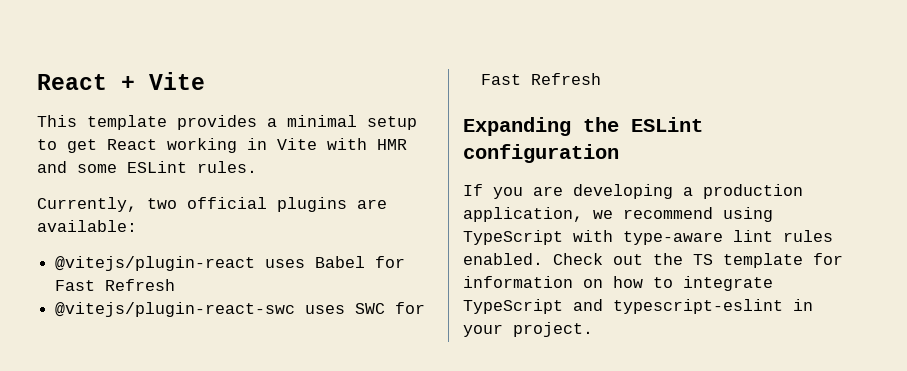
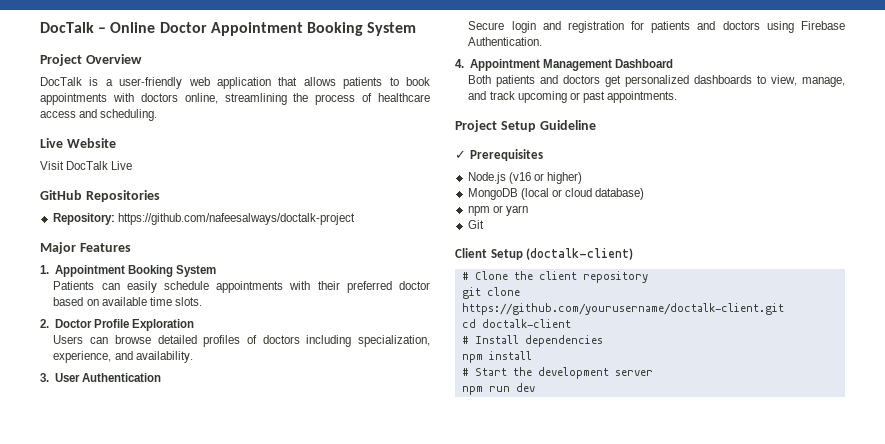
[37,72,205,90] [37,115,417,130] [37,138,407,153] [37,161,257,173] [37,197,387,212] [37,220,137,232] [55,256,406,271] [55,279,176,291] [55,302,426,317] [481,73,602,85] [463,117,703,136] [463,144,619,163] [463,184,803,199] [463,207,773,222] [463,230,833,245] [463,253,843,268] [463,276,773,291] [463,299,813,314] [463,322,593,337] React + Vite // This template provides a minimal setup to get React working in Vite with HMR and some ESLint rules. // Currently, two official plugins are available: // @vitejs/plugin-react uses Babel for Fast Refresh // @vitejs/plugin-react-swc uses SWC for Fast Refresh // Expanding the ESLint configuration // If you are developing a production application, we recommend using TypeScript with type-aware lint rules enabled. Check out the TS template for information on how to integrate TypeScript and typescript-eslint in your project. -> [40,22,417,36] [40,54,142,66] [40,77,430,89] [40,93,430,105] [40,109,158,121] [40,138,116,148] [40,161,133,170] [40,190,160,202] [52,213,355,225] [40,242,131,254] [40,265,216,277] [53,281,430,293] [53,297,202,306] [40,319,194,331] [53,335,430,347] [53,351,193,363] [40,373,161,382] [468,21,845,33] [468,37,543,46] [455,59,673,71] [468,75,845,87] [468,91,677,103] [455,120,596,132] [455,149,543,161] [467,172,582,184] [467,188,645,200] [467,205,528,216] [467,220,484,229] [455,248,634,260] [461,271,648,283] [461,287,520,299] [461,303,784,315] [461,319,571,328] [461,335,603,347] [461,351,532,363] [461,367,653,379] [461,383,535,395] DocTalk – Online Doctor Appointment Booking System // Project Overview // DocTalk is a user-friendly web application that allows patients to book appointments with doctors online, streamlining the process of healthcare access and scheduling. // Live Website // Visit DocTalk Live // GitHub Repositories // Repository: https://github.com/nafeesalways/doctalk-project // Major Features // 1. Appointment Booking System // Patients can easily schedule appointments with their preferred doctor based on available time slots. // 2. Doctor Profile Exploration // Users can browse detailed profiles of doctors including specialization, experience, and availability. // 3. User Authentication // Secure login and registration for patients and doctors using Firebase Authentication. // 4. Appointment Management Dashboard // Both patients and doctors get personalized dashboards to view, manage, and track upcoming or past appointments. // Project Setup Guideline // ✓ Prerequisites // Node.js (v16 or higher) // MongoDB (local or cloud database) // npm or yarn // Git // Client Setup (doctalk-client) // # Clone the client repository // git clone https://github.com/yourusername/doctalk-client.git // cd doctalk-client // # Install dependencies // npm install // # Start the development server // npm run dev

